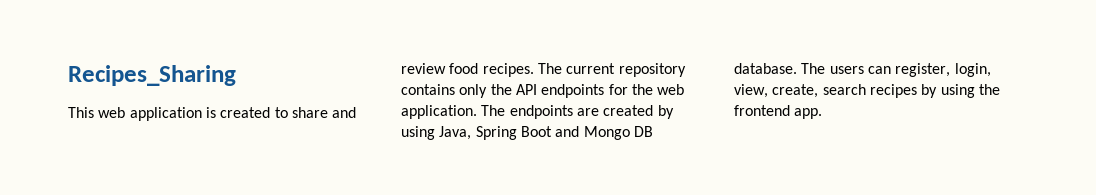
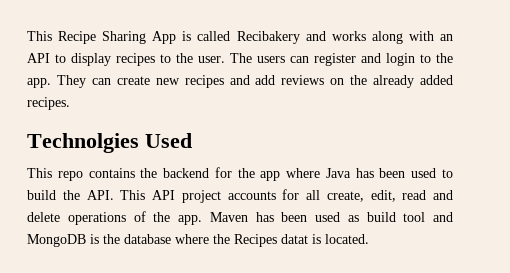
[68,65,236,86] [68,107,357,121] [401,63,686,77] [401,84,685,98] [401,105,674,119] [401,126,653,140] [734,63,991,77] [734,84,1000,98] [734,105,823,119] Recipes_Sharing // This web application is created to share and review food recipes. The current repository contains only the API endpoints for the web application. The endpoints are created by using Java, Spring Boot and Mongo DB database. The users can register, login, view, create, search recipes by using the frontend app. -> [27,31,453,44] [27,53,453,66] [27,75,454,88] [27,97,70,110] [27,133,192,153] [27,167,454,181] [27,189,453,203] [27,211,453,225] [27,234,369,247] This Recipe Sharing App is called Recibakery and works along with an API to display recipes to the user. The users can register and login to the app. They can create new recipes and add reviews on the already added recipes. // Technolgies Used // This repo contains the backend for the app where Java has been used to build the API. This API project accounts for all create, edit, read and delete operations of the app. Maven has been used as build tool and MongoDB is the database where the Recipes datat is located.

